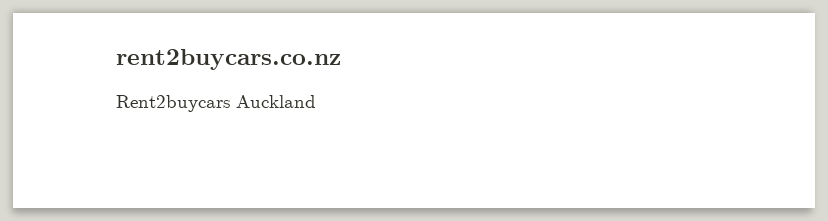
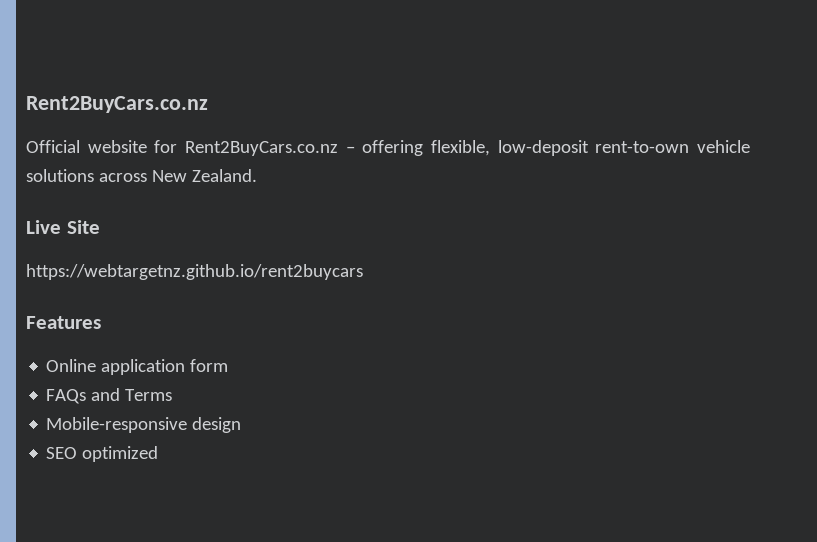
[116,49,341,70] [116,95,316,112] rent2buycars.co.nz // Rent2buycars Auckland -> [26,96,208,113] [26,140,750,156] [26,169,257,182] [26,220,100,234] [26,264,363,280] [26,316,101,329] [46,359,229,375] [46,388,173,404] [46,417,242,433] [46,446,159,462] Rent2BuyCars.co.nz // Official website for Rent2BuyCars.co.nz – offering flexible, low-deposit rent-to-own vehicle solutions across New Zealand. // Live Site // https://webtargetnz.github.io/rent2buycars // Features // Online application form // FAQs and Terms // Mobile-responsive design // SEO optimized

